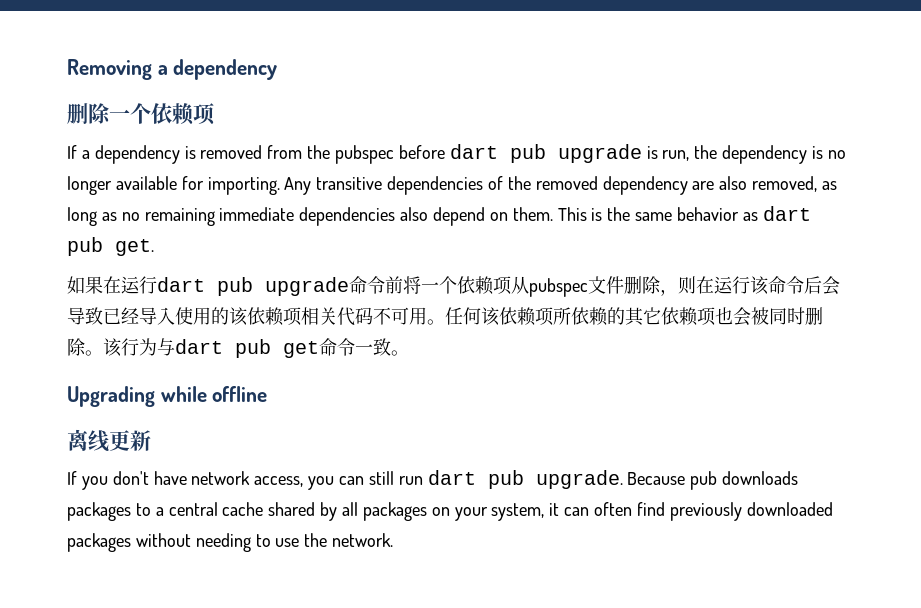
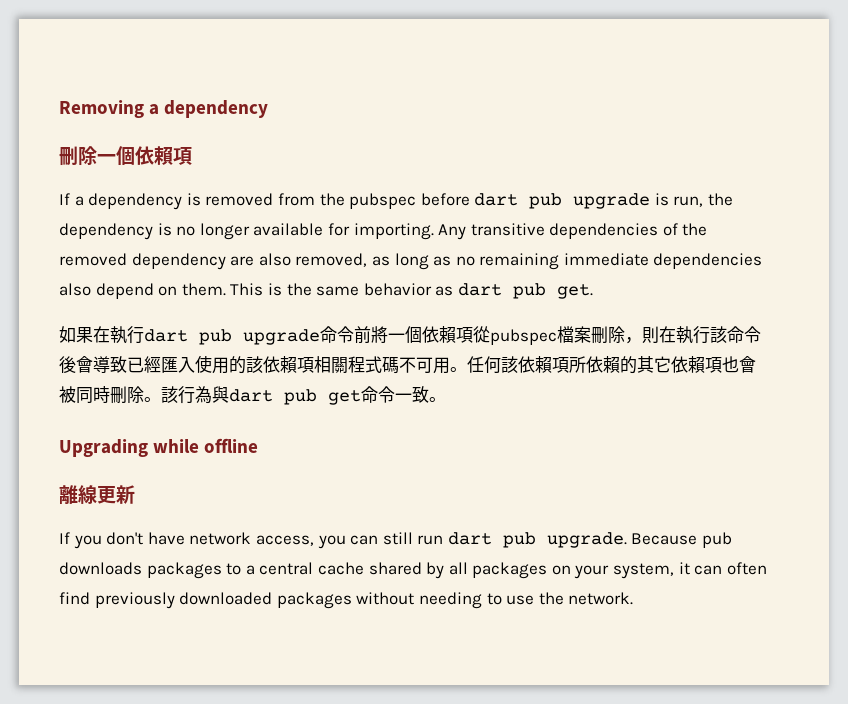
[67,103,215,125] 删除一个依赖项 -> [59,146,192,166] 刪除一個依賴項
[121,276,140,294] 运 -> [110,326,127,344] 執
[403,276,840,297] [67,307,823,326] [67,338,175,357] 将一个依赖项从pubspec文件删除，则在运行该命令后会导致已经导入使用的该依赖项相关代码不可用。任何该依赖项所依赖的其它依赖项也会被同时删除。该行为与 -> [371,326,761,345] [59,355,756,374] [59,386,229,404] 將一個依賴項從pubspec檔案刪除，則在執行該命令後會導致已經匯入使用的該依賴項相關程式碼不可用。任何該依賴項所依賴的其它依賴項也會被同時刪除。該行為與
[67,429,109,452] 离线 -> [59,485,97,504] 離線

